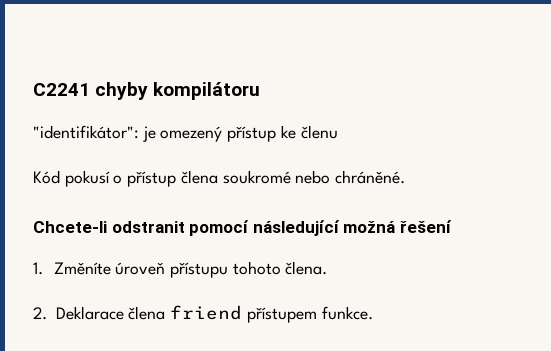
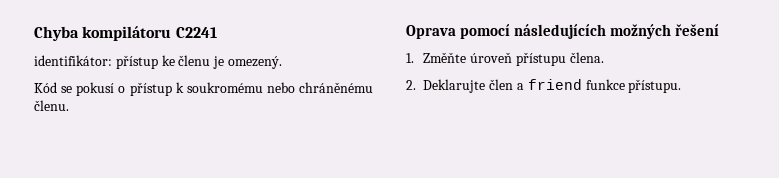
(33, 89) none -> [34,26,172,41] Chyba kompilátoru
[95,82,261,100] [33,125,223,142] chyby kompilátoru // "identifikátor": je omezený -> [34,55,112,66] // identifikátor:
(338, 132) none -> [213,56,282,69] je omezený.
(60, 177) none -> [61,86,73,93] se
[180,170,406,184] [33,220,396,236] člena soukromé nebo chráněné. // Chcete-li odstranit pomocí následující možná -> [175,82,373,93] [34,100,69,111] [406,24,671,39] k soukromému nebo chráněnému členu. // Oprava pomocí následujících možných
[53,262,111,275] Změníte -> [423,52,467,63] Změňte
[232,261,281,275] tohoto -> (567, 59) none
[55,305,373,323] Deklarace člena friend přístupem funkce. -> [423,79,682,93] Deklarujte člen a friend funkce přístupu.

